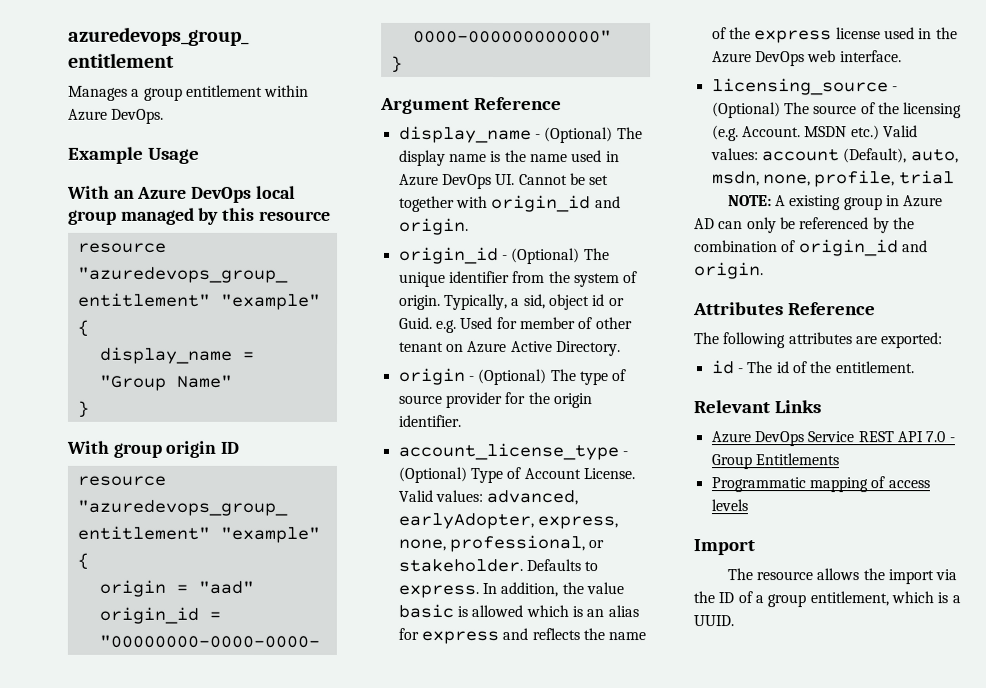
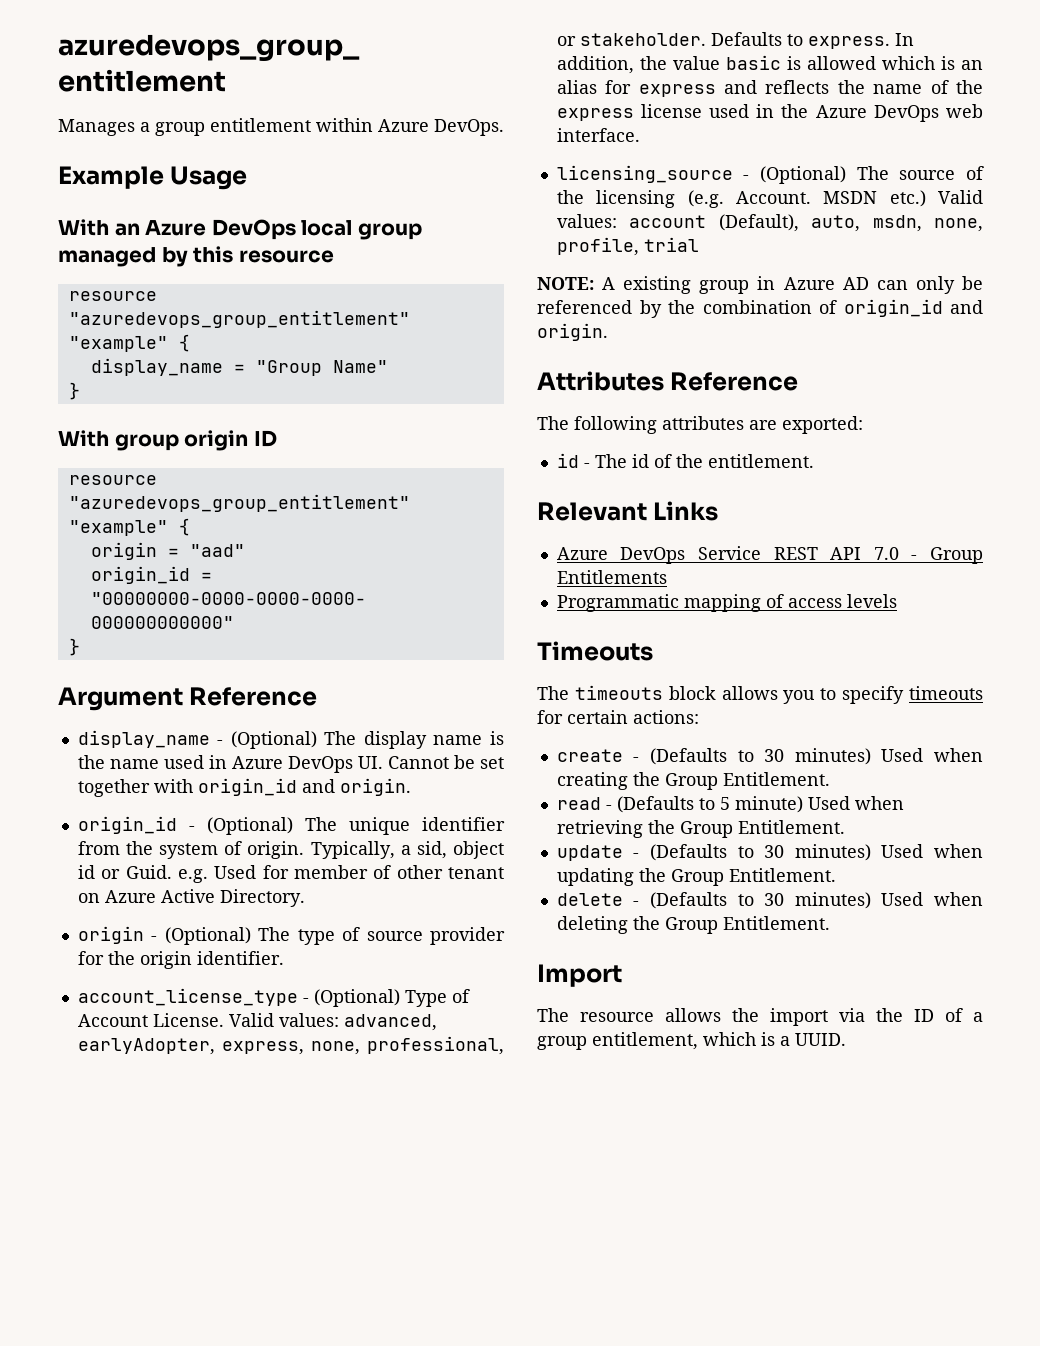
(748, 505) none -> [537,641,653,661] [537,685,983,704] [537,710,699,724] [556,748,983,765] [556,772,830,790] [556,796,904,813] [556,820,845,838] [556,844,983,861] [556,868,836,886] [556,892,983,909] [556,916,830,934] // Timeouts // The timeouts block allows you to specify timeouts for certain actions: // create - (Defaults to 30 minutes) Used when creating the Group Entitlement. // read - (Defaults to 5 minute) Used when retrieving the Group Entitlement. // update - (Defaults to 30 minutes) Used when updating the Group Entitlement. // delete - (Defaults to 30 minutes) Used when deleting the Group Entitlement.

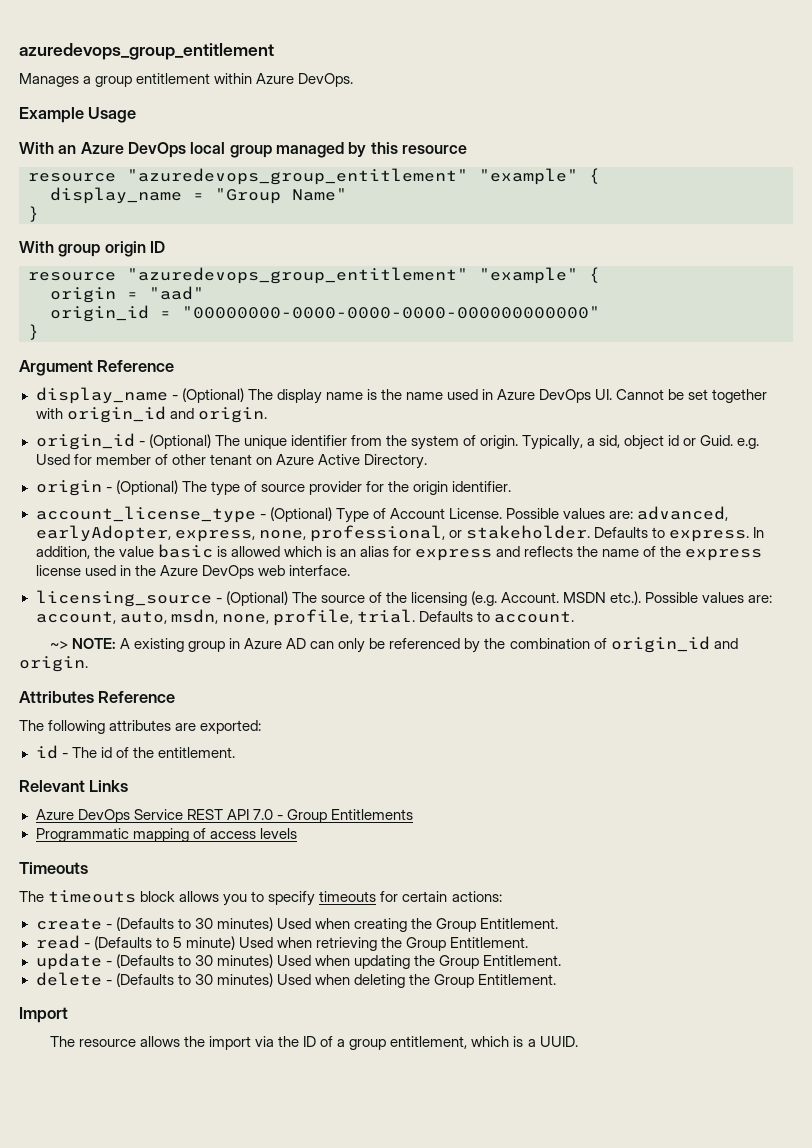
[228,1013,339,1027] Valid values: -> [505,508,633,519] Possible values are:
[889,190,983,207] [556,214,983,232] [556,237,699,256] etc.) Valid values: account (Default), auto, msdn, none, profile, trial // -> [610,591,773,605] [35,609,574,626] [49,641,68,649] etc.). Possible values are: account, auto, msdn, none, profile, trial. Defaults to account. // ~>

